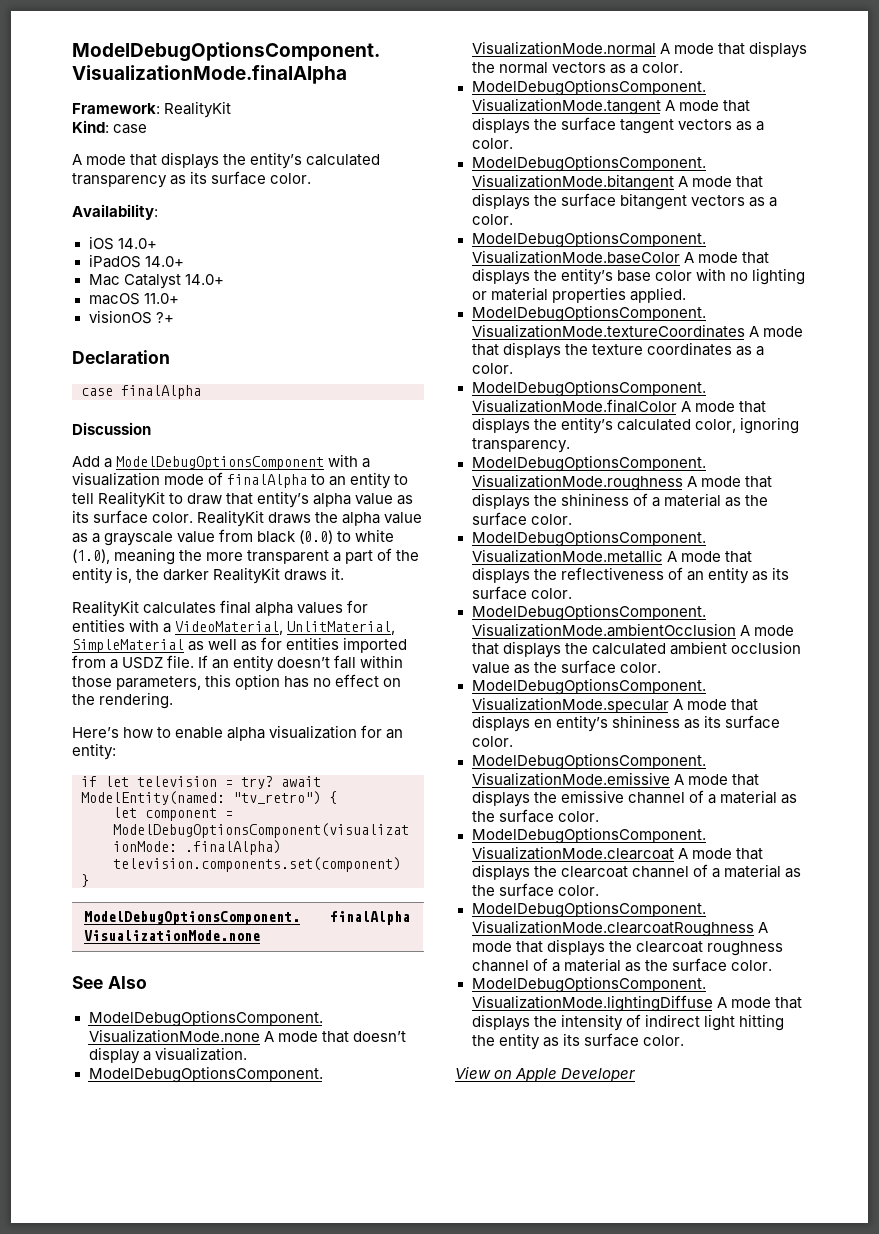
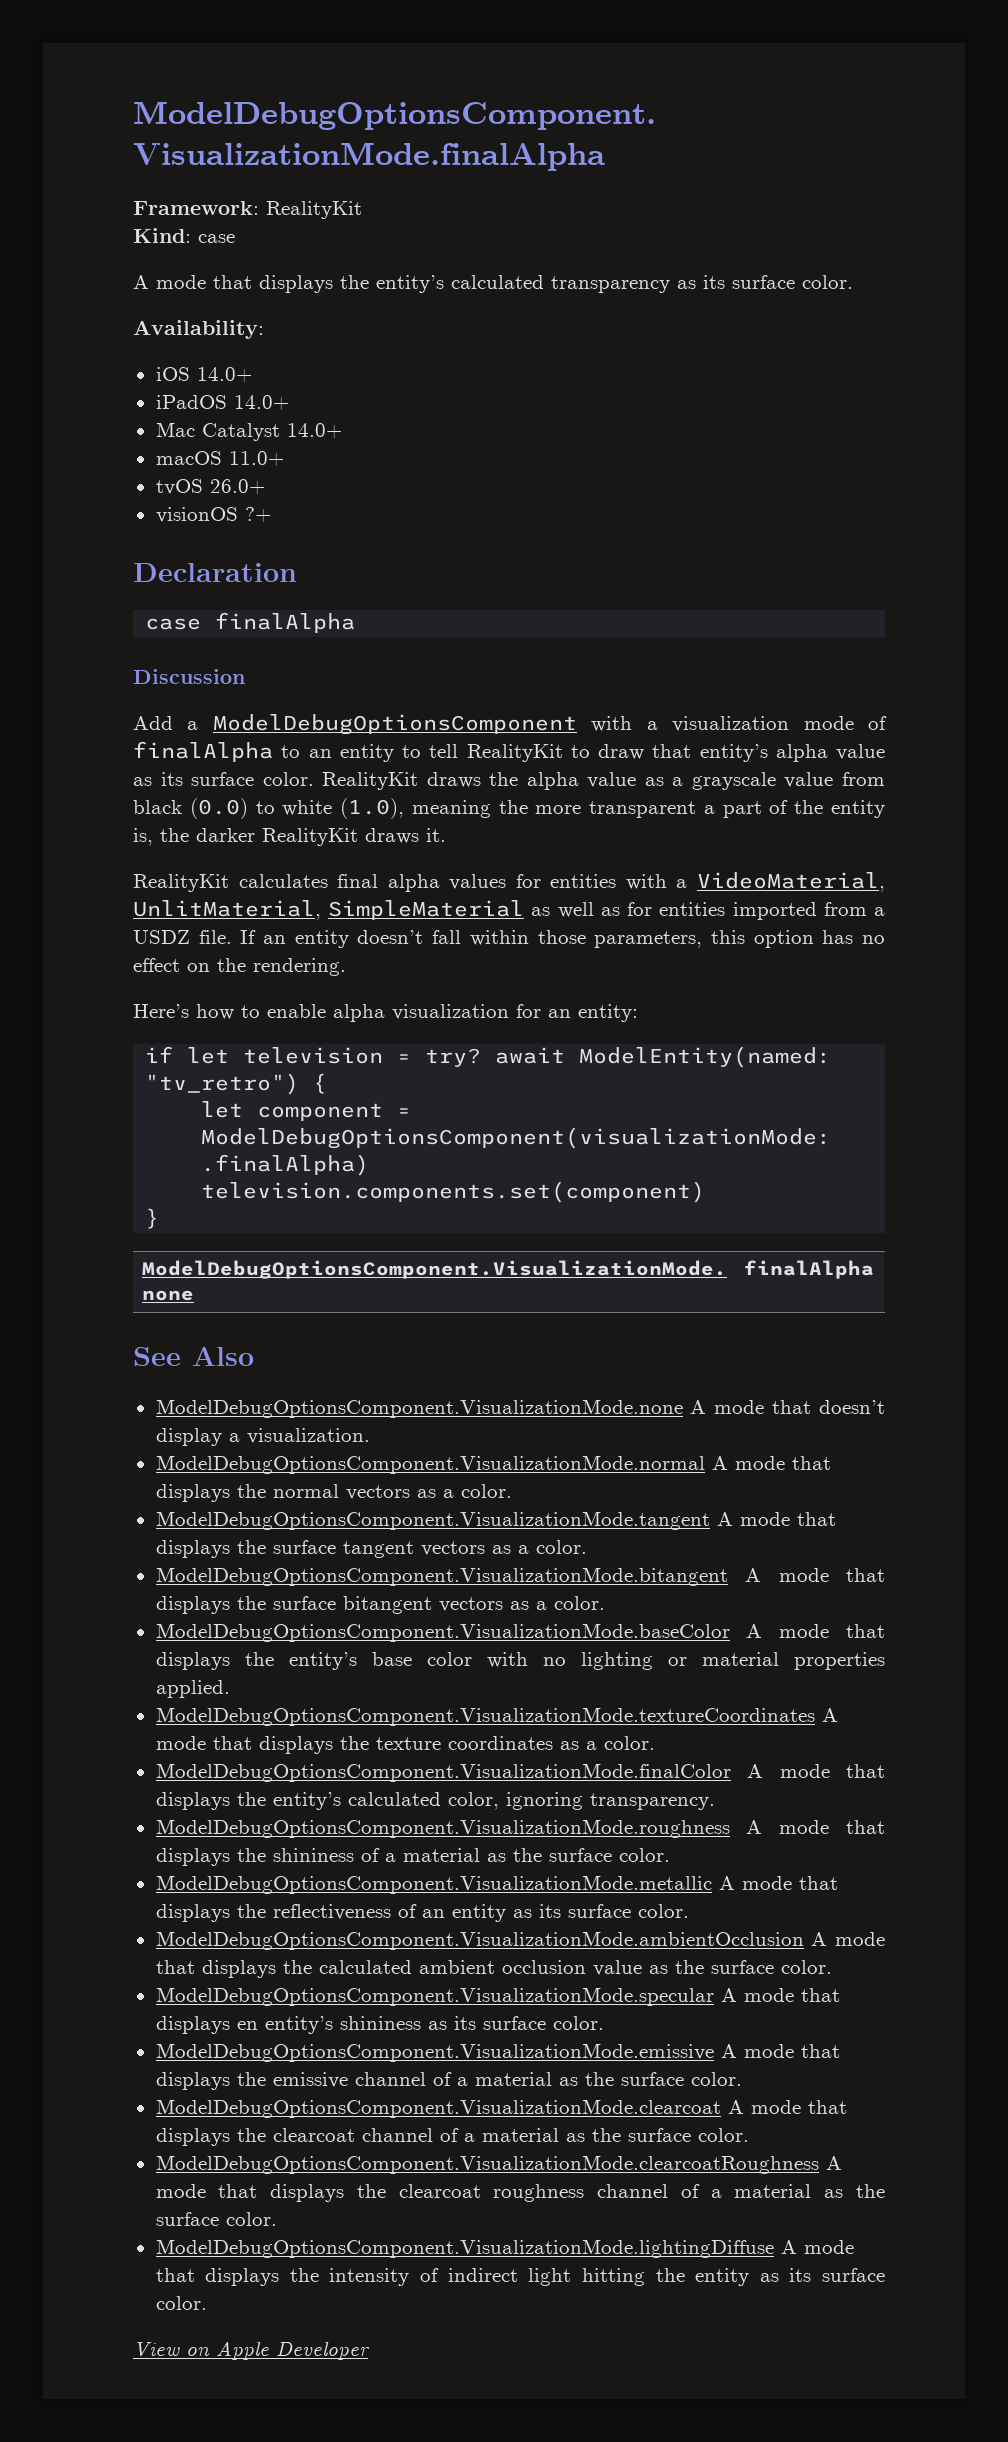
(179, 298) none -> [155,479,265,495] // tvOS 26.0+

